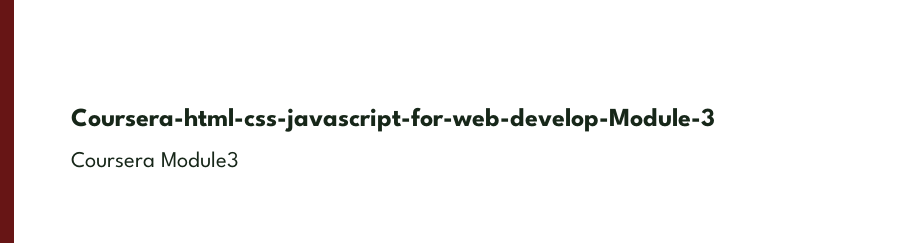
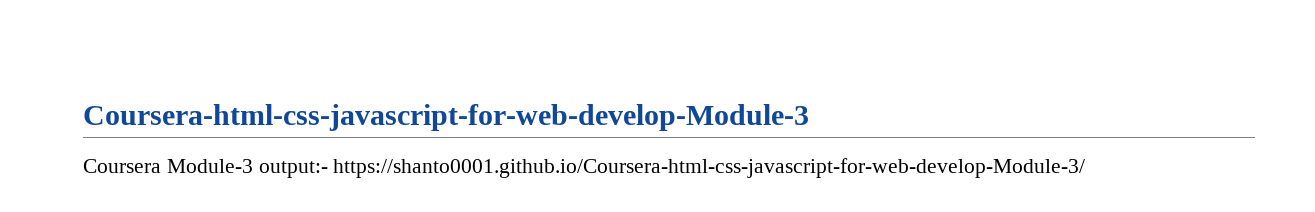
[161,151,240,168] Module3 -> [166,158,1086,178] Module-3 output:- https://shanto0001.github.io/Coursera-html-css-javascript-for-web-develop-Module-3/

